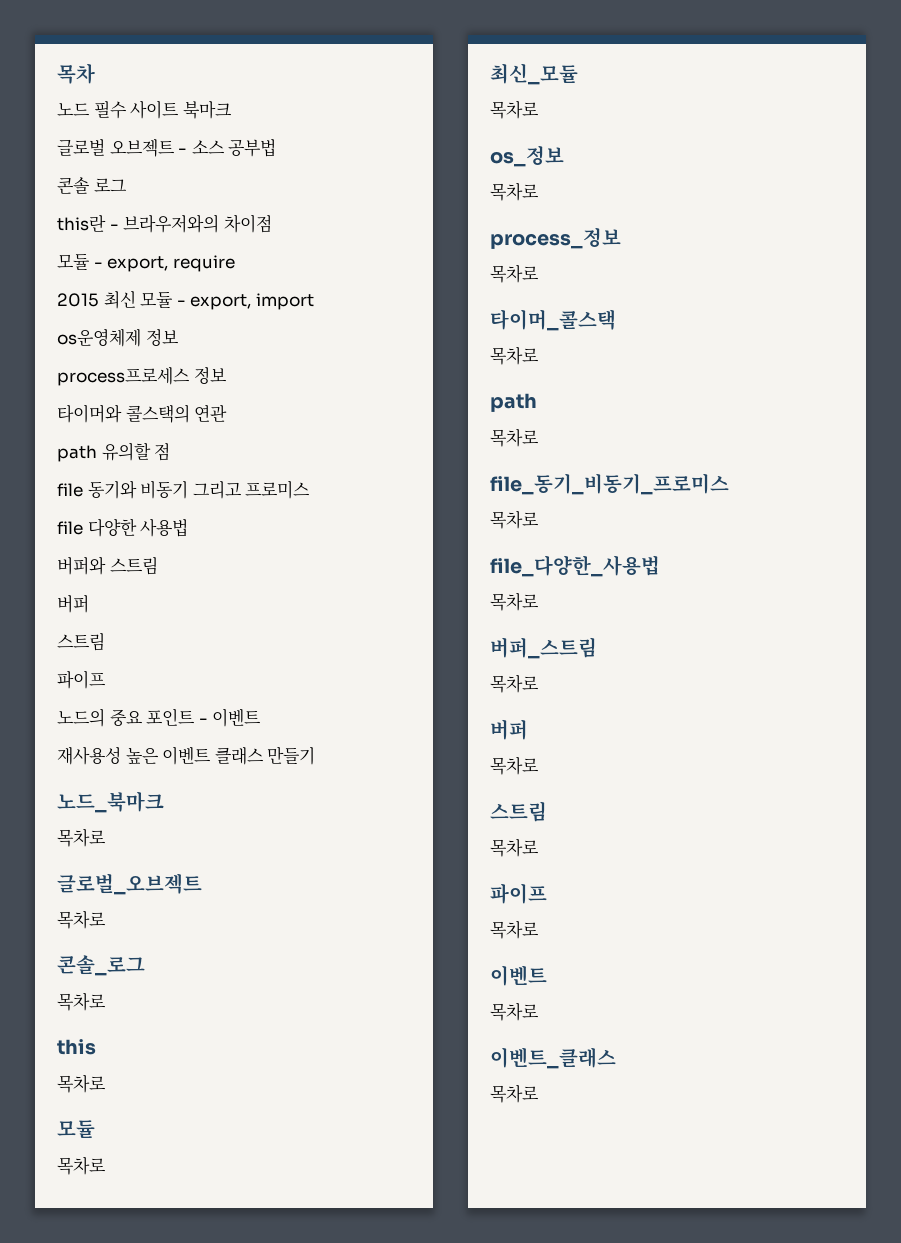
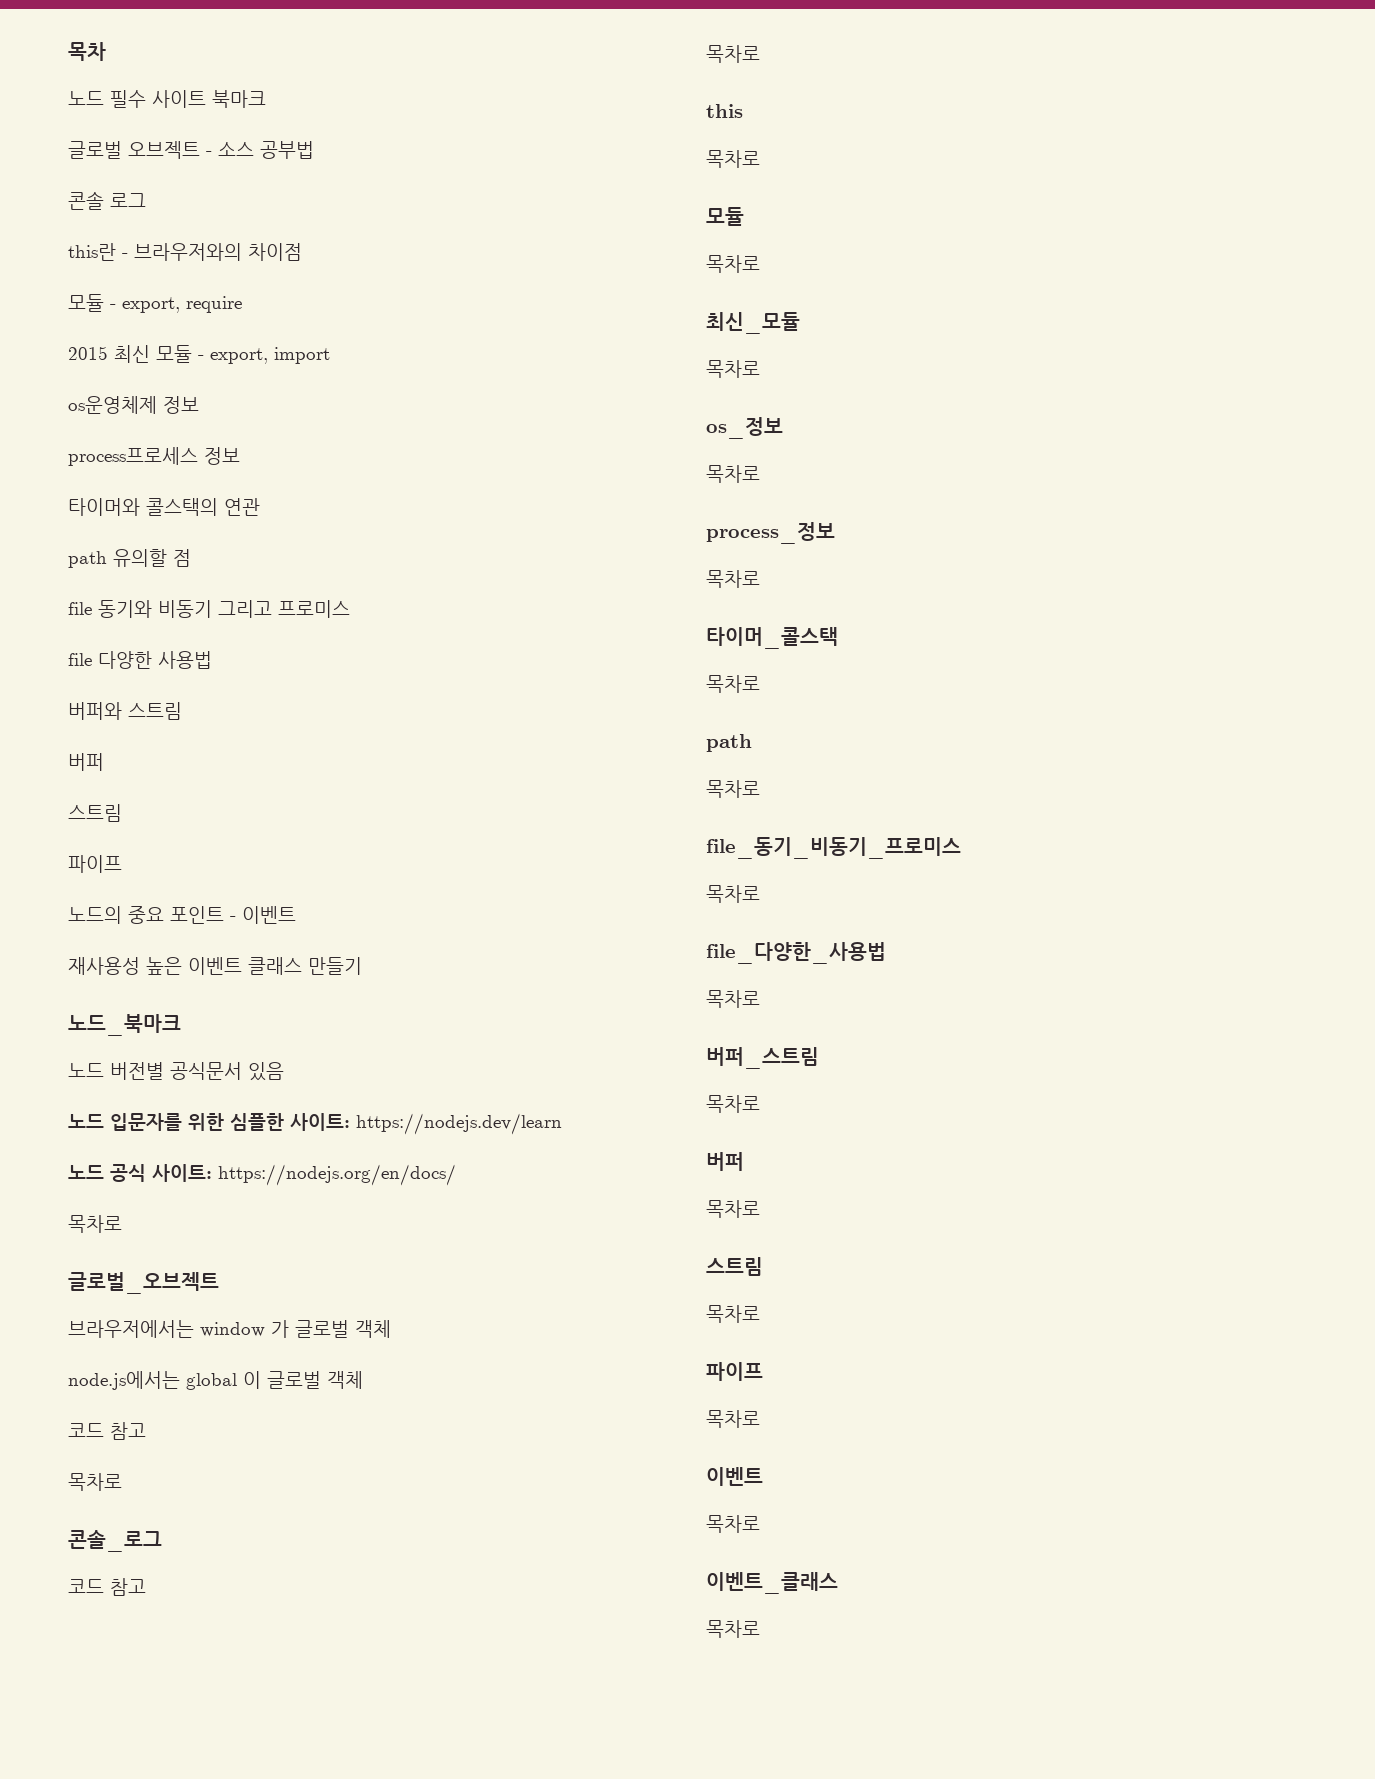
[57,828,106,847] [57,873,202,895] 목차로 // 글로벌_오브젝트 -> [68,1062,284,1081] [68,1113,562,1135] [68,1164,456,1186] [68,1215,122,1233] [68,1272,219,1294] [68,1320,391,1338] [68,1371,363,1390] [68,1422,146,1440] 노드 버전별 공식문서 있음 // 노드 입문자를 위한 심플한 사이트: https://nodejs.dev/learn // 노드 공식 사이트: https://nodejs.org/en/docs/ // 목차로 // 글로벌_오브젝트 // 브라우저에서는 window 가 글로벌 객체 // node.js에서는 global 이 글로벌 객체 // 코드 참고
(145, 965) none -> [68,1578,146,1596] // 코드 참고

